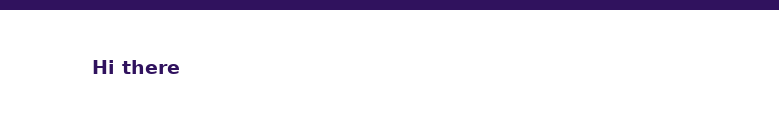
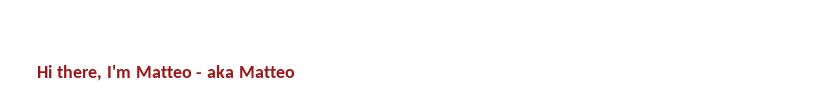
[122,60,180,74] there -> [56,65,296,81] there, I'm Matteo - aka Matteo

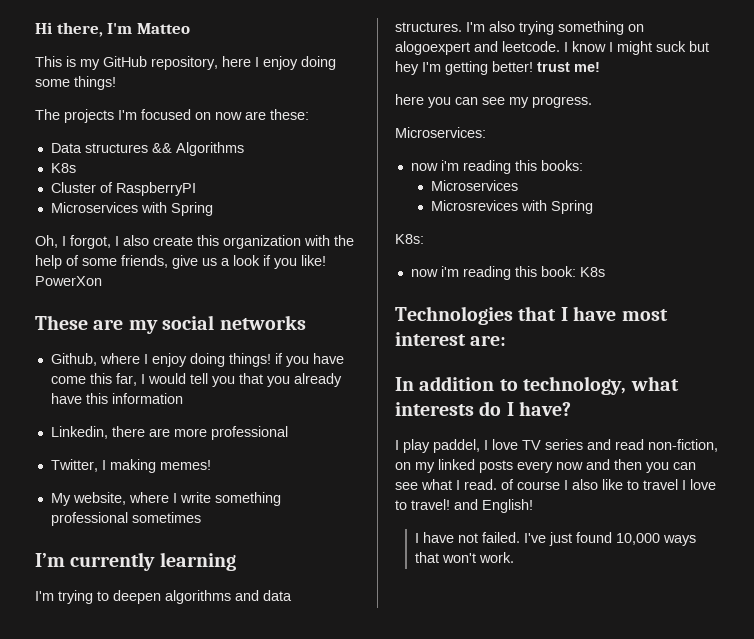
[196,65,296,78] - aka Matteo -> [35,56,336,70] [35,76,116,90] [35,109,309,123] [50,142,244,156] [50,163,76,173] [50,182,196,196] [50,202,213,216] [35,235,354,249] [35,255,326,269] [35,276,102,286] [35,315,306,334] [50,353,344,367] [50,373,342,387] [50,393,183,404] [50,426,288,440] [50,459,211,473] [50,492,281,506] [50,512,201,526] [35,552,236,571] [35,590,292,604] [395,21,644,35] [395,41,709,55] [395,61,600,75] [395,94,592,108] [395,127,486,138] [410,160,583,174] [431,180,519,191] [431,200,594,214] [395,234,424,244] [410,266,605,280] [395,306,668,325] [395,332,507,346] [395,376,679,395] [395,401,572,416] [395,439,718,453] [395,459,696,473] [395,479,716,490] [395,499,533,513] [415,532,697,546] [415,552,515,563] // This is my GitHub repository, here I enjoy doing some things! // The projects I'm focused on now are these: // Data structures && Algorithms // K8s // Cluster of RaspberryPI // Microservices with Spring // Oh, I forgot, I also create this organization with the help of some friends, give us a look if you like! PowerXon // These are my social networks // Github, where I enjoy doing things! if you have come this far, I would tell you that you already have this information // Linkedin, there are more professional // Twitter, I making memes! // My website, where I write something professional sometimes // I’m currently learning // I'm trying to deepen algorithms and data structures. I'm also trying something on alogoexpert and leetcode. I know I might suck but hey I'm getting better! trust me! // here you can see my progress. // Microservices: // now i'm reading this books: // Microservices // Microsrevices with Spring // K8s: // now i'm reading this book: K8s // Technologies that I have most interest are: // In addition to technology, what interests do I have? // I play paddel, I love TV series and read non-fiction, on my linked posts every now and then you can see what I read. of course I also like to travel I love to travel! and English! // I have not failed. I've just found 10,000 ways that won't work.

